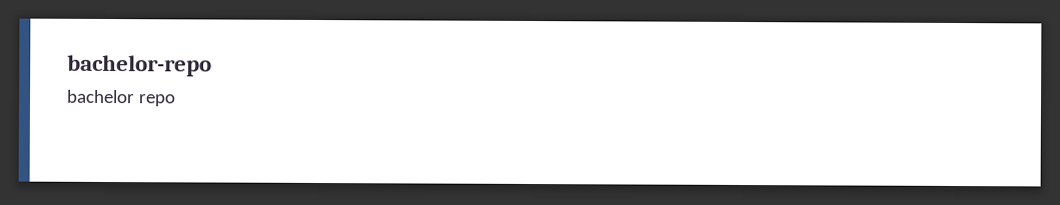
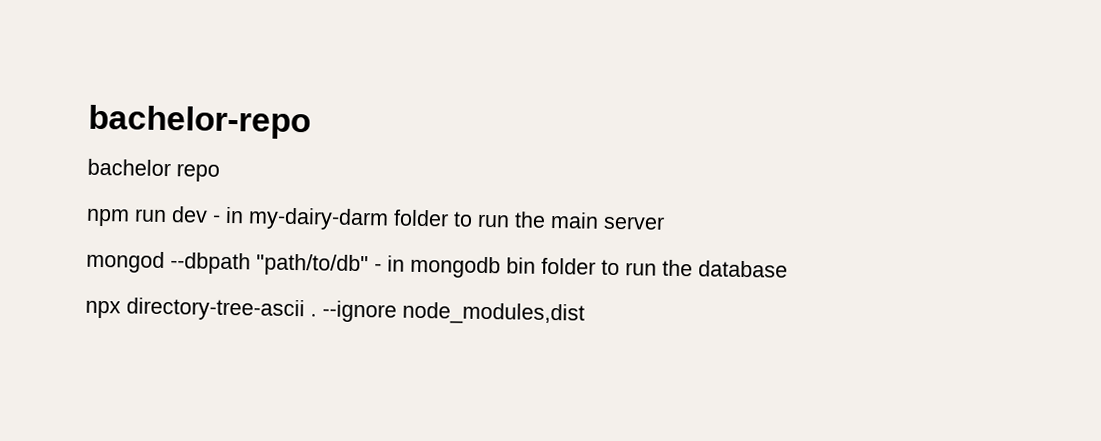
(176, 100) none -> [86,206,665,231] [86,250,788,279] [85,297,585,326] // npm run dev - in my-dairy-darm folder to run the main server // mongod --dbpath "path/to/db" - in mongodb bin folder to run the database // npx directory-tree-ascii . --ignore node_modules,dist

